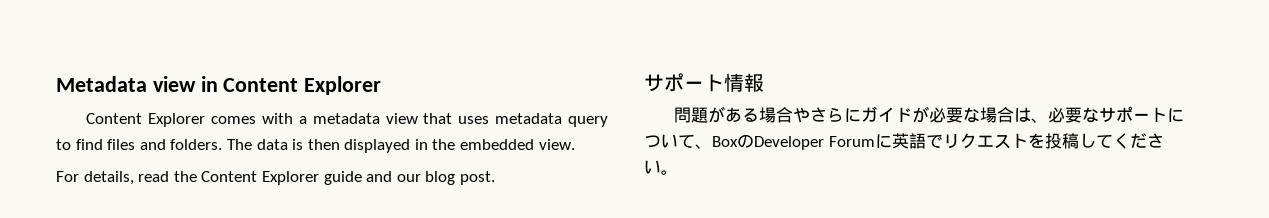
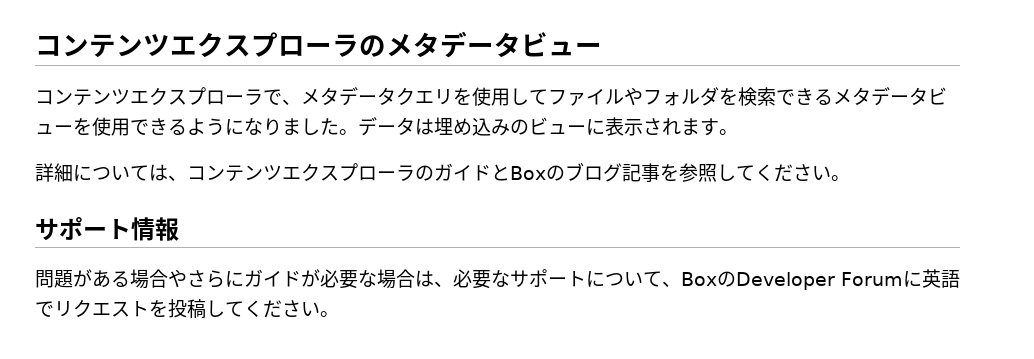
[56,76,382,95] [86,113,608,127] [56,139,575,153] [56,171,495,185] Metadata view in Content Explorer // Content Explorer comes with a metadata view that uses metadata query to find files and folders. The data is then displayed in the embedded view. // For details, read the Content Explorer guide and our blog post. -> [35,31,602,58] [35,87,947,106] [35,117,738,136] [35,162,850,182] コンテンツエクスプローラのメタデータビュー // コンテンツエクスプローラで、メタデータクエリを使用してファイルやフォルダを検索できるメタデータビューを使用できるようになりました。データは埋め込みのビューに表示されます。 // 詳細については、コンテンツエクスプローラのガイドとBoxのブログ記事を参照してください。

